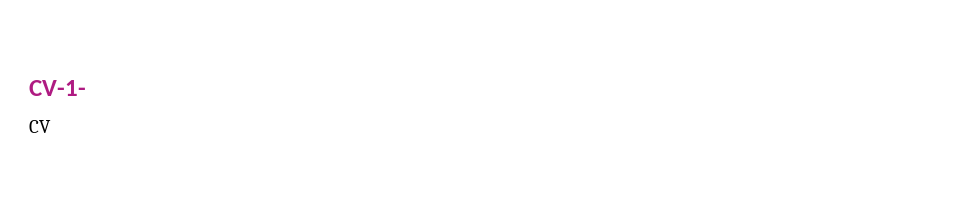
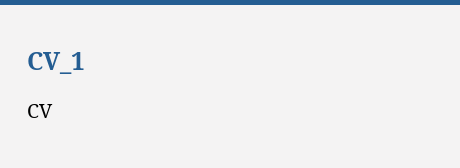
[29,80,86,96] CV-1- -> [27,52,85,74] CV_1

